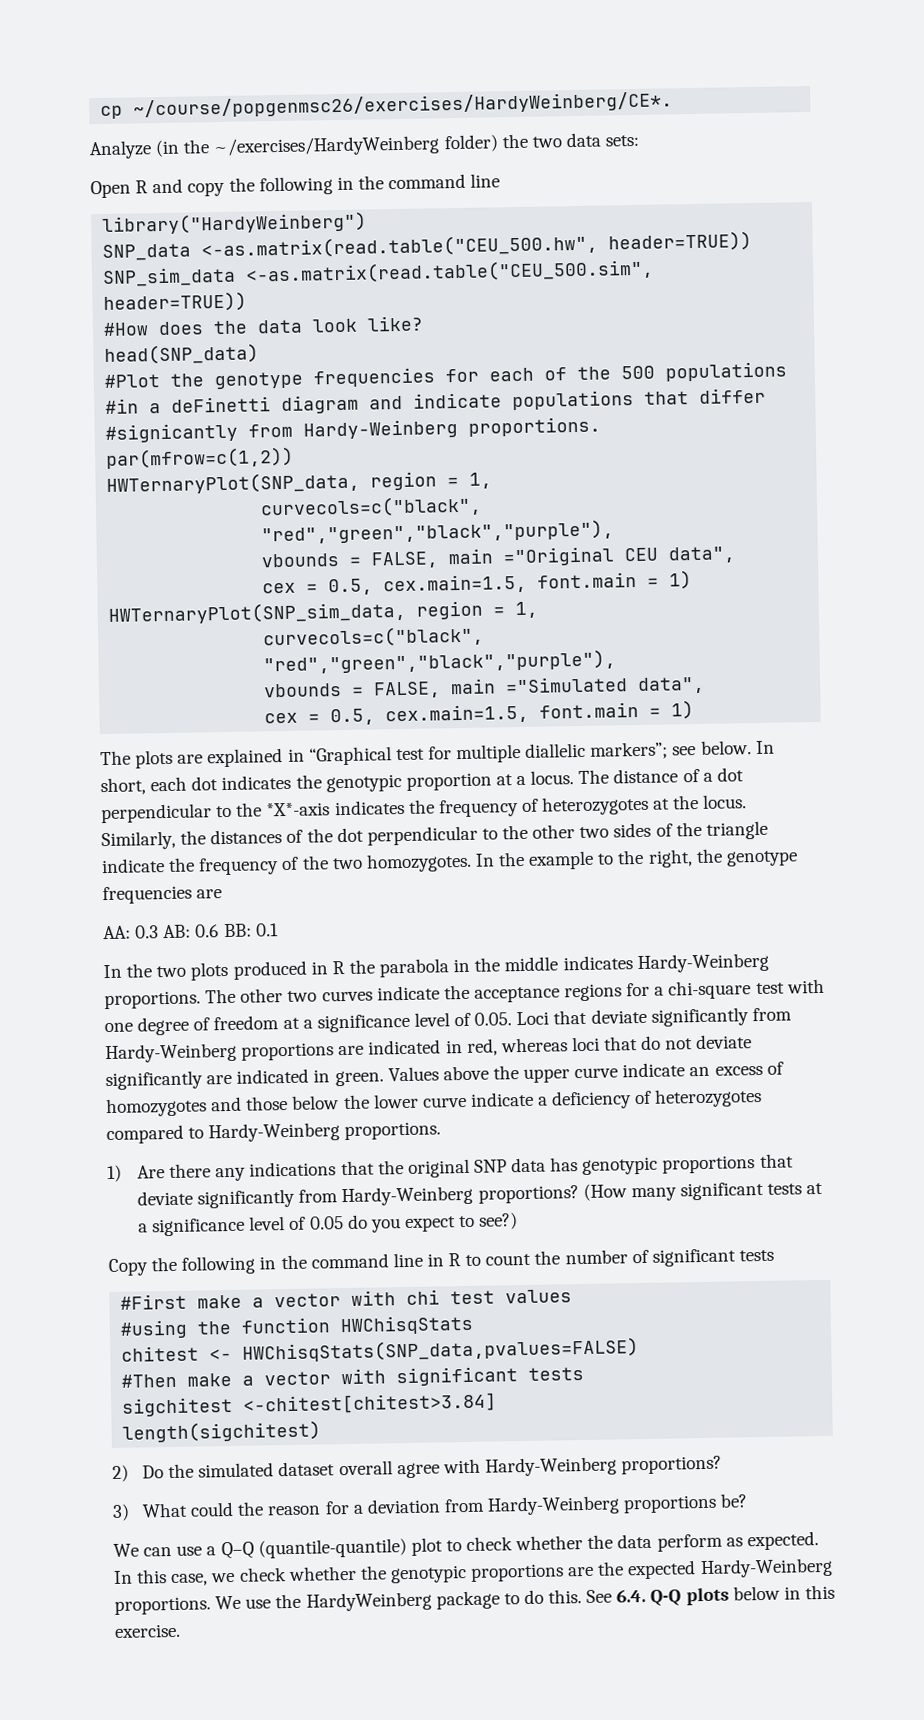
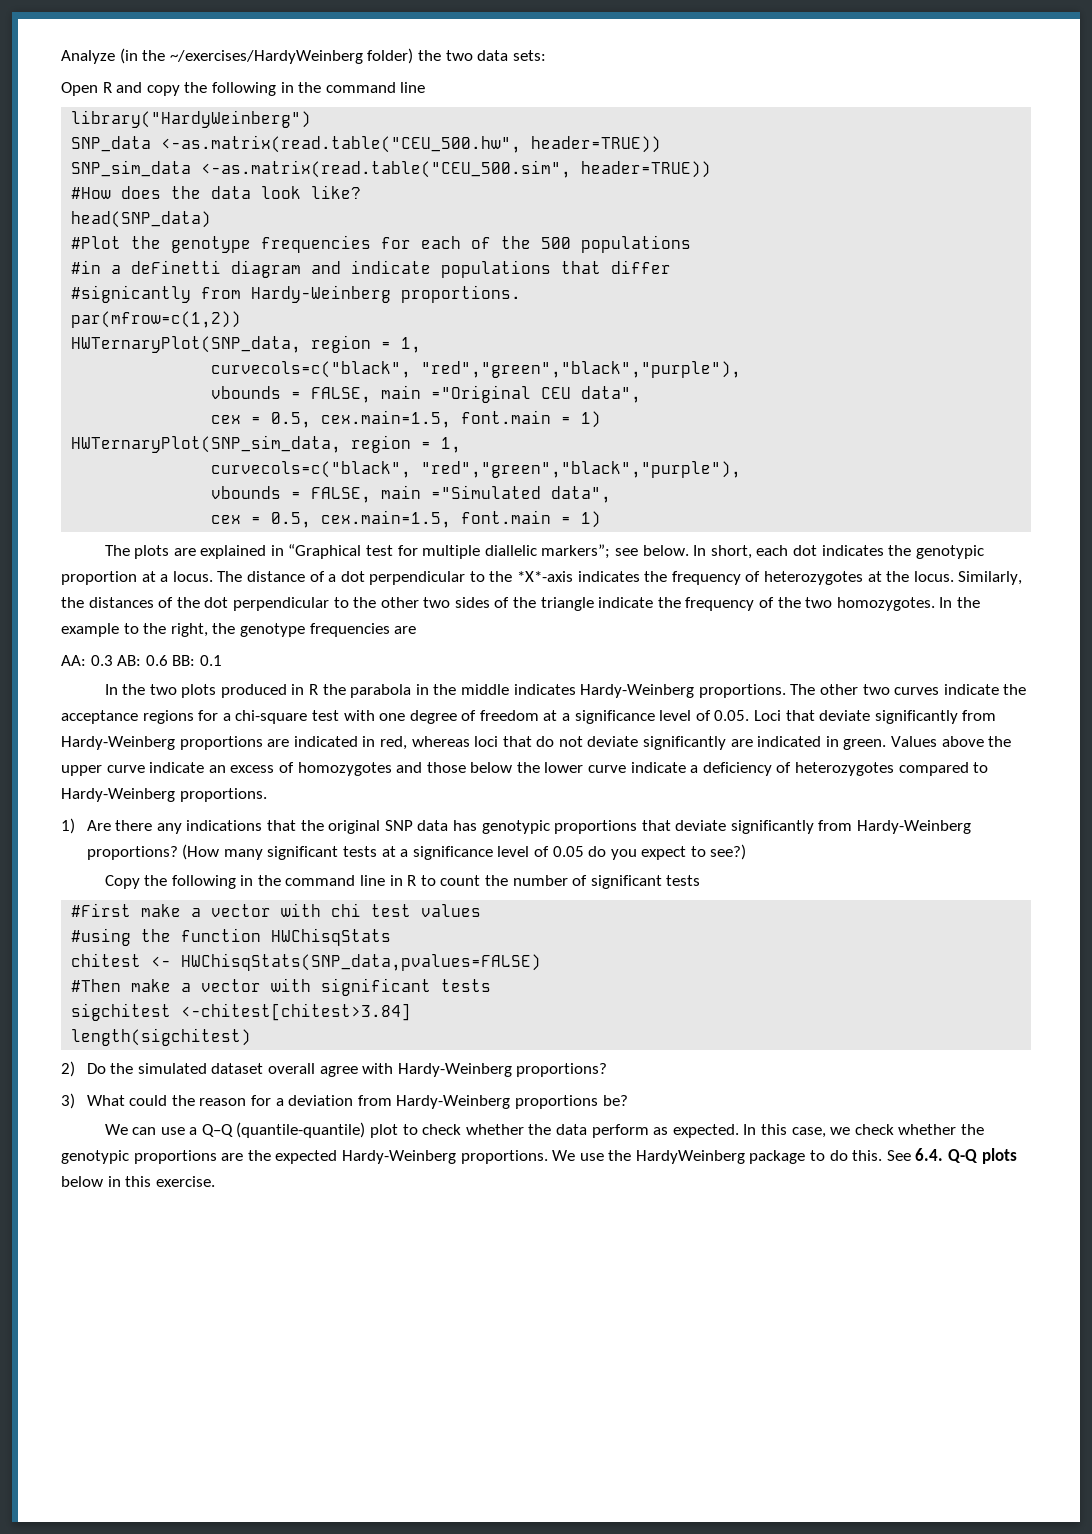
[100,91,674,120] cp ~/course/popgenmsc26/exercises/HardyWeinberg/CE*. // -> (61, 57) none

